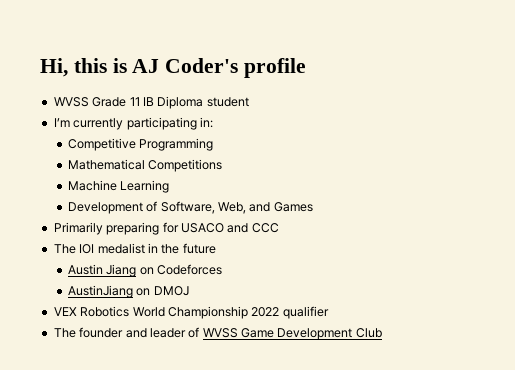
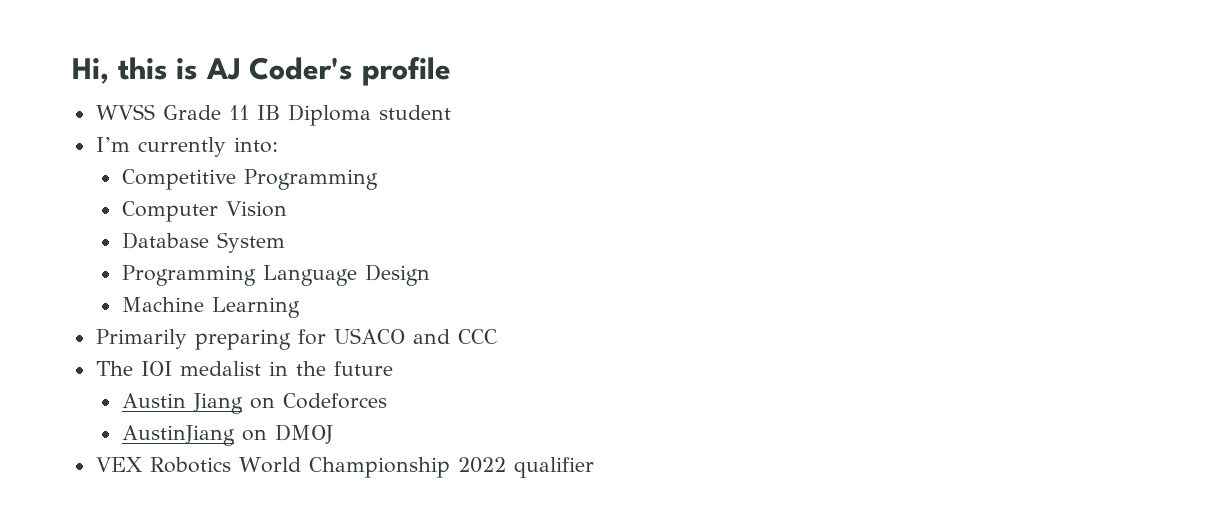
[126,117,213,130] participating in: -> [233,137,278,153] into:
[67,159,223,172] [67,180,170,193] [67,201,313,214] Mathematical Competitions // Machine Learning // Development of Software, Web, and Games -> [121,201,287,222] [121,232,285,253] [121,264,430,286] [121,297,300,318] Computer Vision // Database System // Programming Language Design // Machine Learning
[53,327,382,340] // The founder and leader of WVSS Game Development Club -> (594, 467) none

